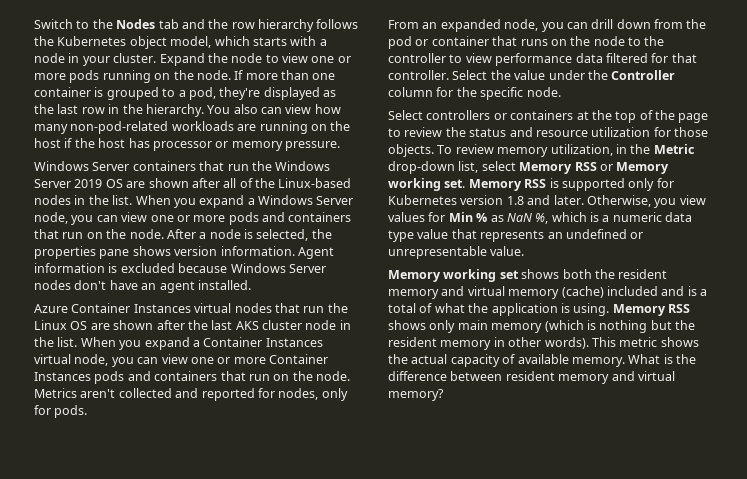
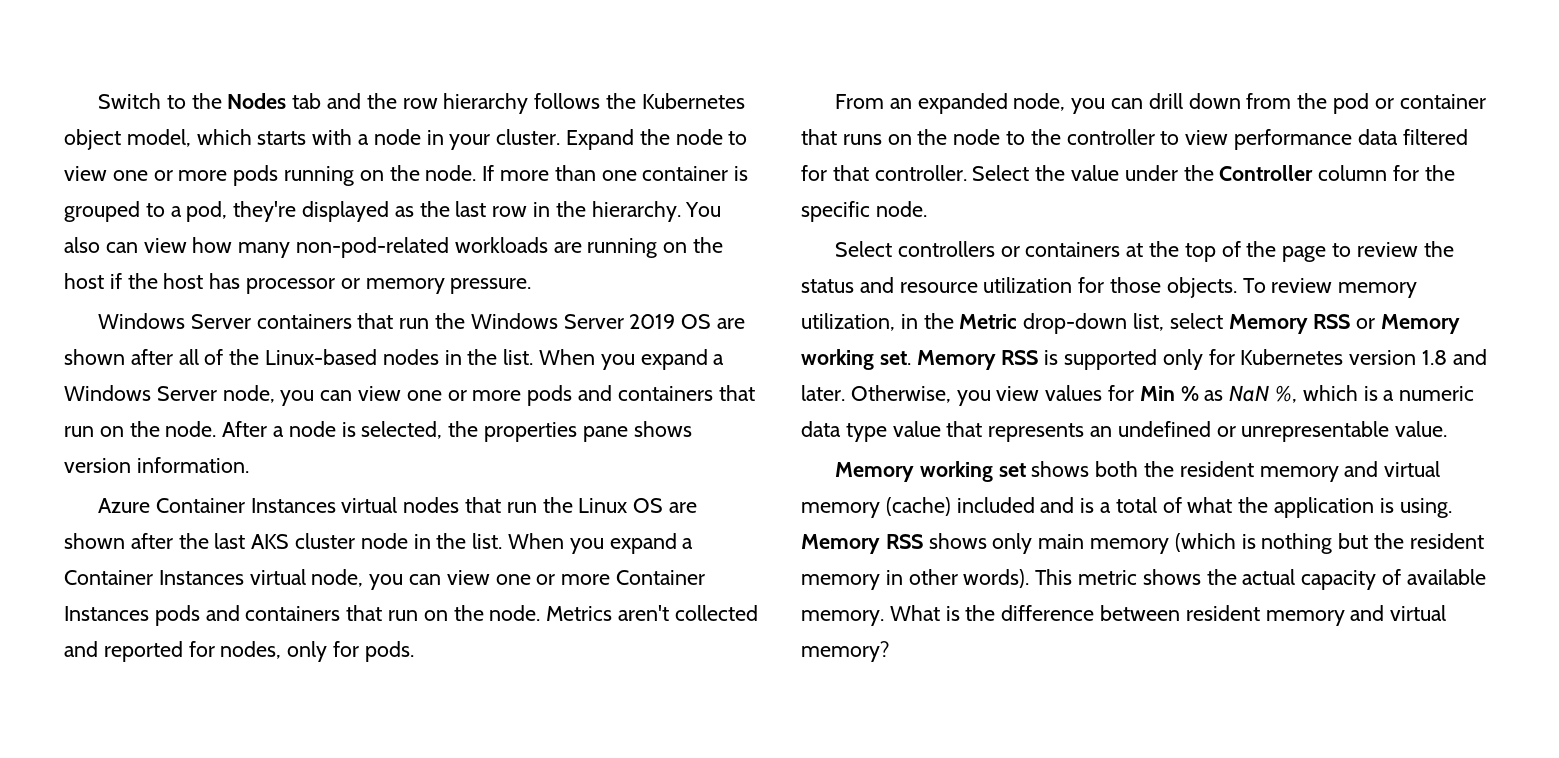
[297,247,334,259] [34,263,326,273] [34,280,251,293] Agent information is excluded because Windows Server nodes don't have an agent installed. -> (249, 465) none

